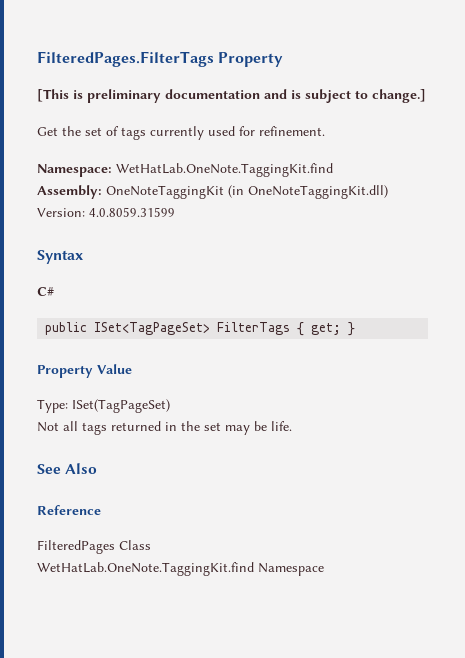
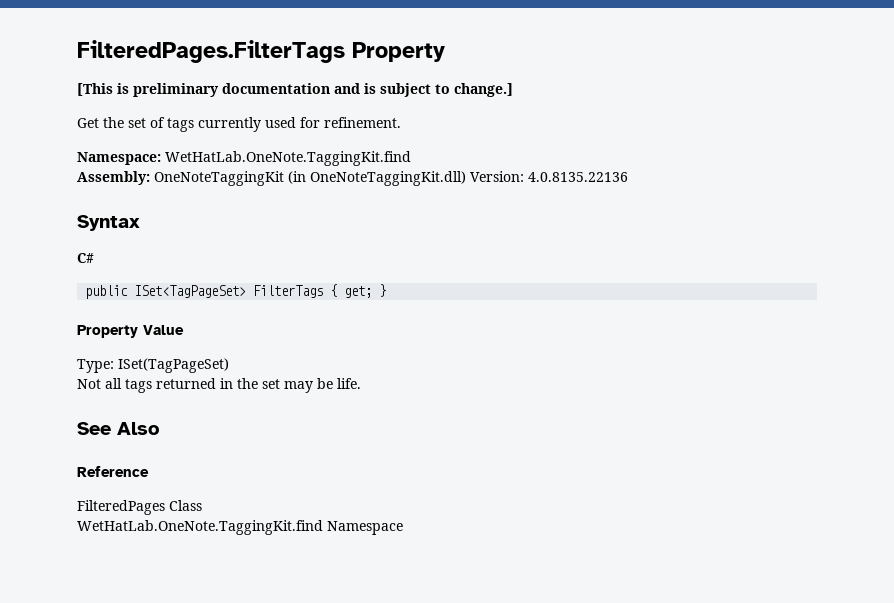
[89,207,175,217] 4.0.8059.31599 -> [528,172,628,182] 4.0.8135.22136

